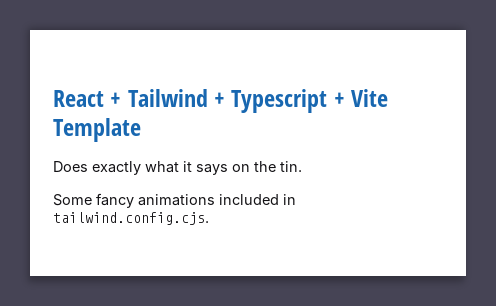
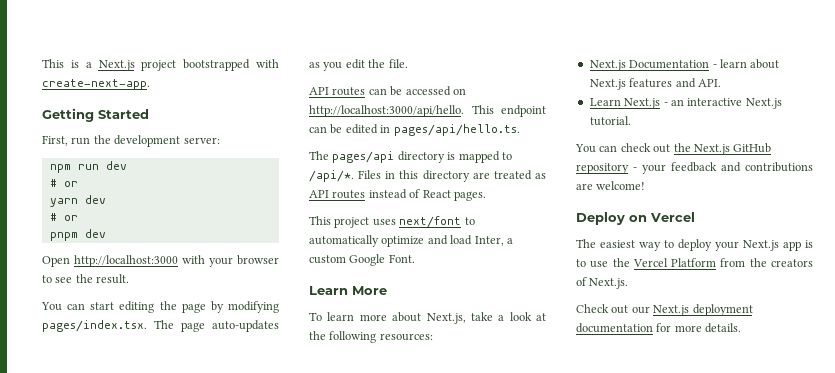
[53,89,389,113] [53,118,141,142] [53,161,302,175] [53,193,296,208] [53,212,209,225] React + Tailwind + Typescript + Vite Template // Does exactly what it says on the tin. // Some fancy animations included in tailwind.config.cjs. -> [42,59,279,71] [42,79,150,90] [42,108,149,122] [42,135,220,147] [49,161,127,173] [49,179,78,187] [49,195,106,207] [49,213,78,221] [49,229,106,241] [42,255,279,267] [42,274,130,284] [41,301,279,313] [42,320,279,332] [309,59,408,71] [309,86,466,96] [309,105,546,117] [309,124,520,136] [309,151,512,163] [309,170,546,182] [309,189,486,201] [309,216,475,228] [309,235,513,247] [309,254,415,266] [309,286,387,295] [309,312,546,324] [309,331,433,343] [589,59,780,71] [589,78,721,90] [589,98,782,109] [589,116,631,126] [575,143,772,155] [576,162,813,174] [576,181,646,190] [576,212,695,225] [576,239,813,251] [576,258,813,268] [576,277,629,289] [576,304,753,316] [576,323,742,333] This is a Next.js project bootstrapped with create-next-app. // Getting Started // First, run the development server: // npm run dev // # or // yarn dev // # or // pnpm dev // Open http://localhost:3000 with your browser to see the result. // You can start editing the page by modifying pages/index.tsx. The page auto-updates as you edit the file. // API routes can be accessed on http://localhost:3000/api/hello. This endpoint can be edited in pages/api/hello.ts. // The pages/api directory is mapped to /api/*. Files in this directory are treated as API routes instead of React pages. // This project uses next/font to automatically optimize and load Inter, a custom Google Font. // Learn More // To learn more about Next.js, take a look at the following resources: // Next.js Documentation - learn about Next.js features and API. // Learn Next.js - an interactive Next.js tutorial. // You can check out the Next.js GitHub repository - your feedback and contributions are welcome! // Deploy on Vercel // The easiest way to deploy your Next.js app is to use the Vercel Platform from the creators of Next.js. // Check out our Next.js deployment documentation for more details.

